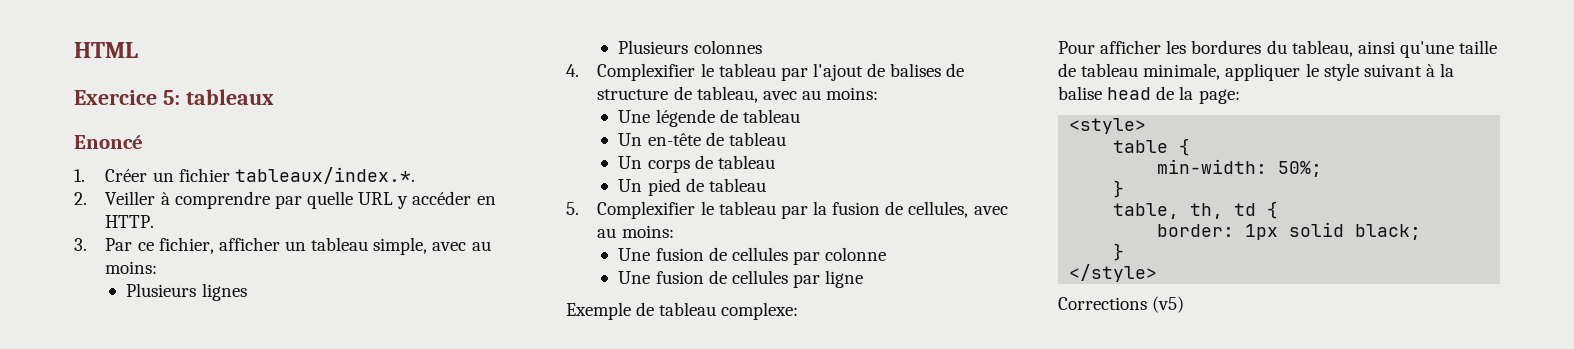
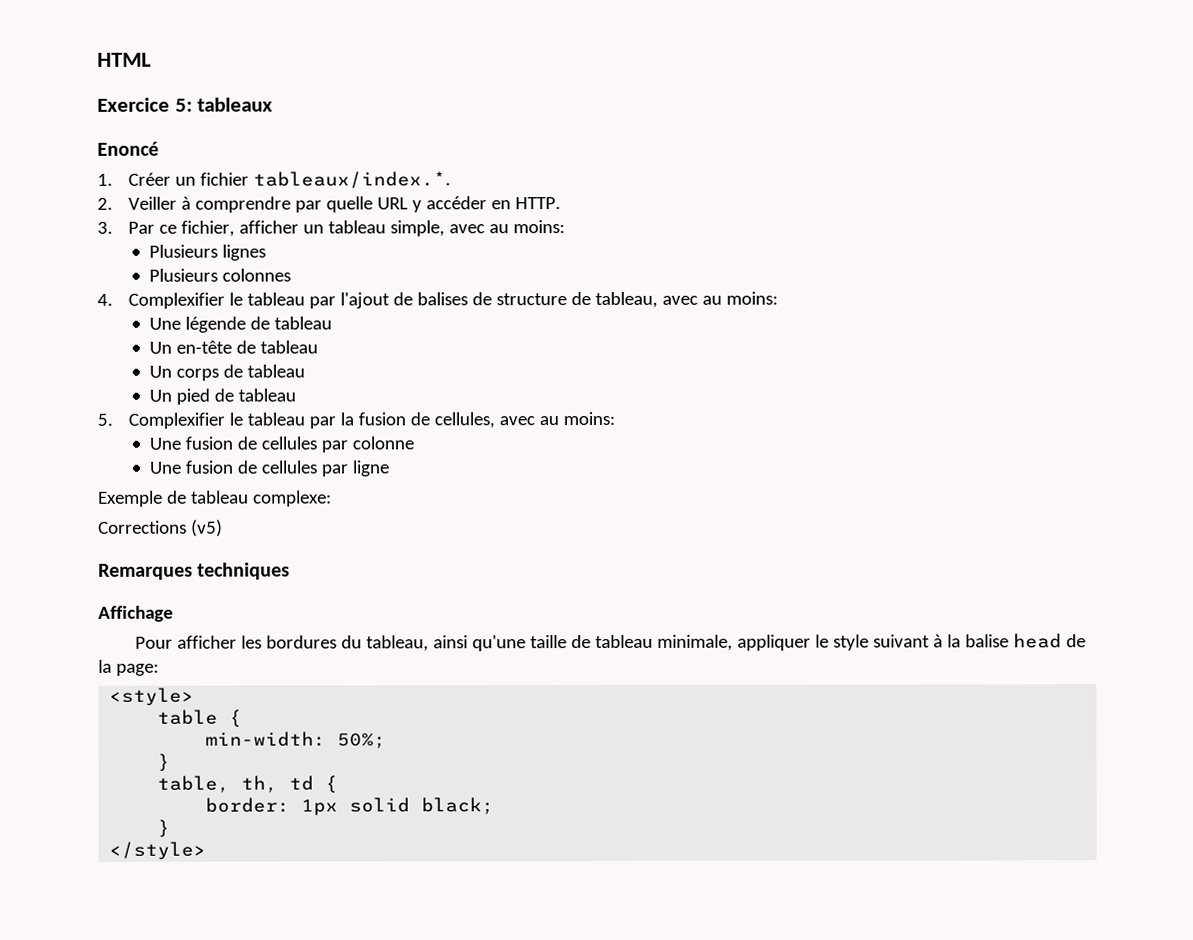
(799, 311) none -> [98,519,223,537] [98,562,291,580] [98,605,174,622] // Corrections (v5) // Remarques techniques // Affichage
[1058,296,1185,313] // Corrections (v5) -> (207, 850) none

